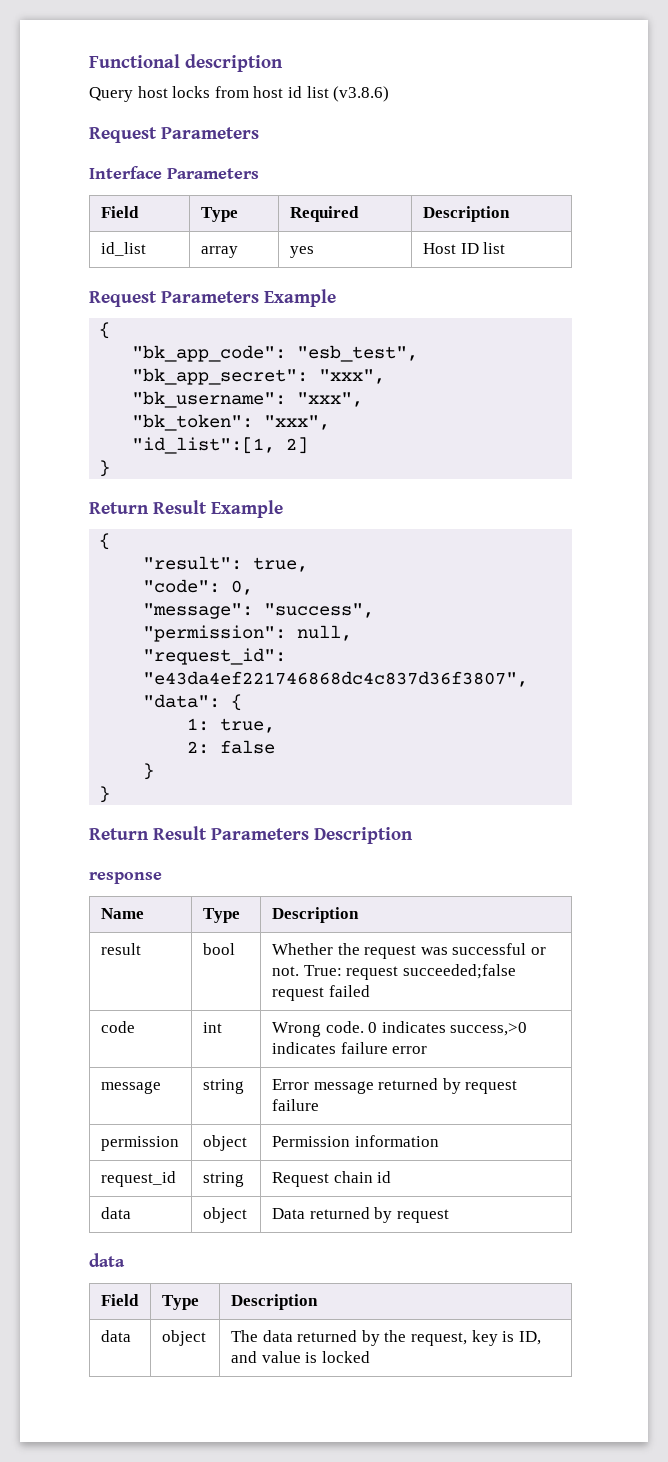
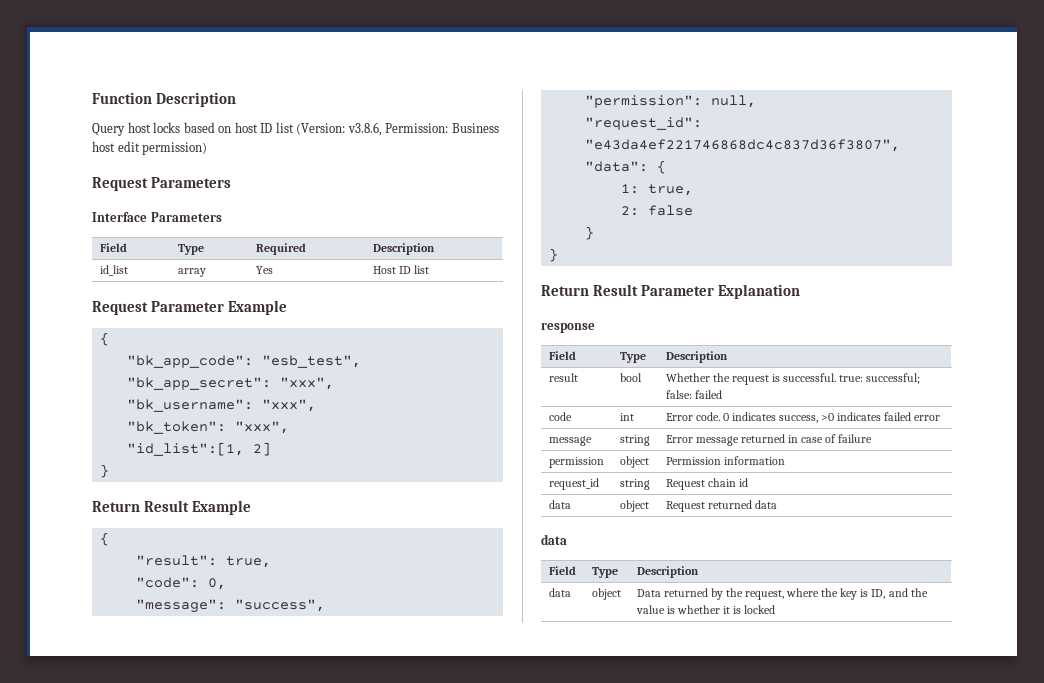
[89,54,284,72] Functional description -> [92,92,237,107] Function Description
[214,86,390,102] from host id list (v3.8.6) -> [183,122,499,136] [92,141,208,155] based on host ID list (Version: v3.8.6, Permission: Business host edit permission)
[289,246,314,258] yes -> [255,266,273,274] Yes
[161,291,260,303] Parameters -> [151,301,225,312] Parameter
[211,827,414,844] Parameters Description -> [641,284,801,299] Parameter Explanation
[100,908,144,919] Name -> [548,351,576,360] Field
[420,943,546,955] [271,964,516,980] [271,987,324,1001] was successful or not. True: request succeeded;false request -> [771,373,921,384] [665,390,692,399] is successful. true: successful; false:
[271,1022,321,1037] Wrong -> [665,413,693,421] Error
[450,1022,528,1036] [271,1042,388,1054] success,>0 indicates failure -> [778,412,912,423] success, >0 indicates failed
[442,1078,518,1094] by request -> [787,434,837,443] in case of
[271,1207,449,1223] Data returned by request -> [665,500,777,512] Request returned data
[230,1330,293,1342] The data -> [636,589,661,597] Data
(467, 1339) none -> [786,588,839,597] where the
(257, 1357) none -> [910,588,928,597] the
(318, 1357) none -> [676,605,741,614] whether it is

